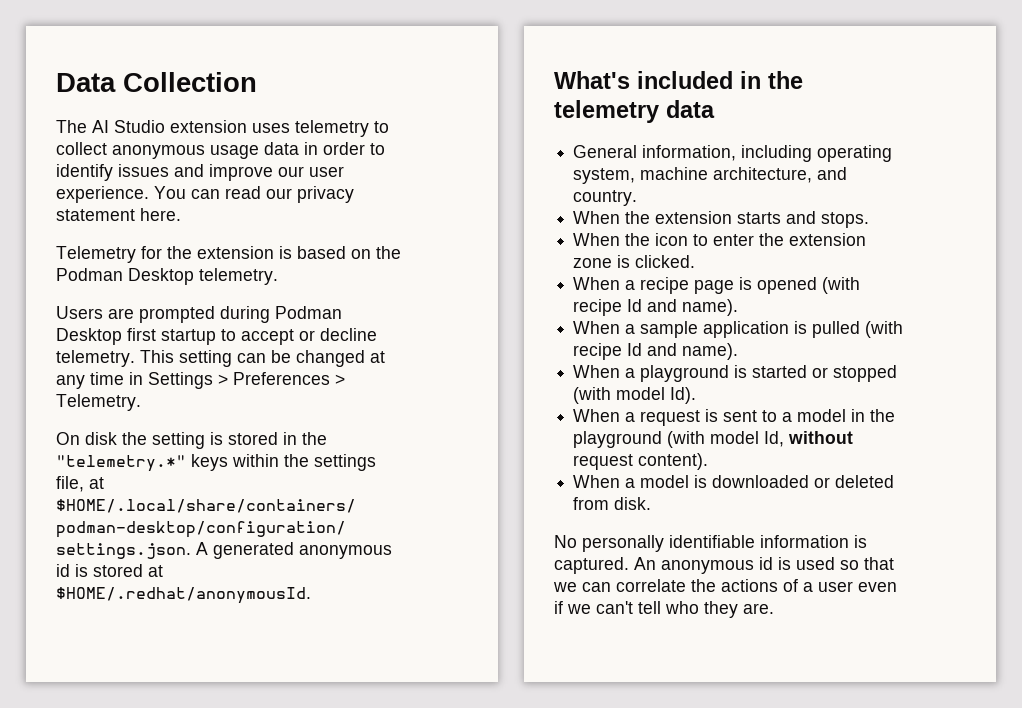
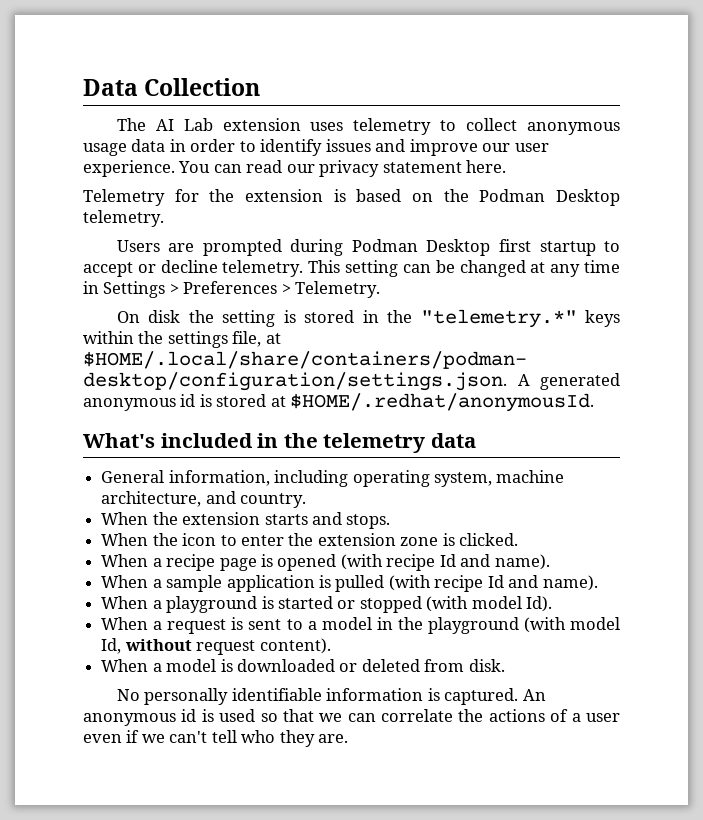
[114,120,165,133] Studio -> [183,118,213,131] Lab

